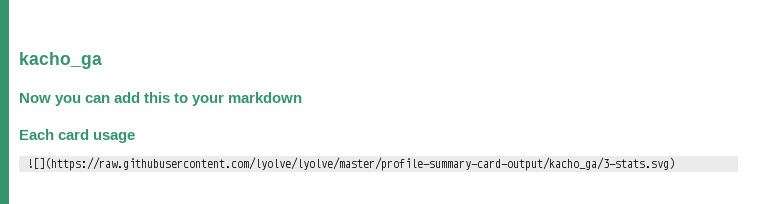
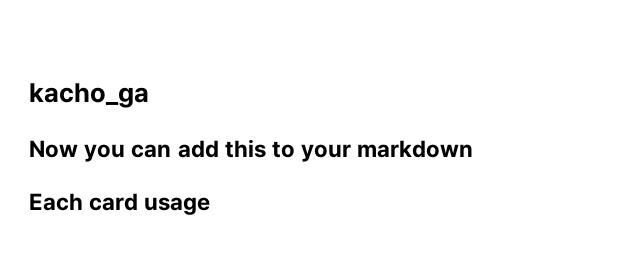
[26,157,675,171] // ![](https://raw.githubusercontent.com/lyolve/lyolve/master/profile-summary-card-output/kacho_ga/3-stats.svg) -> (211, 206) none

